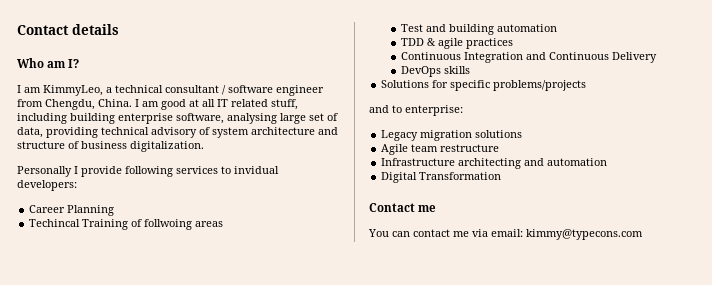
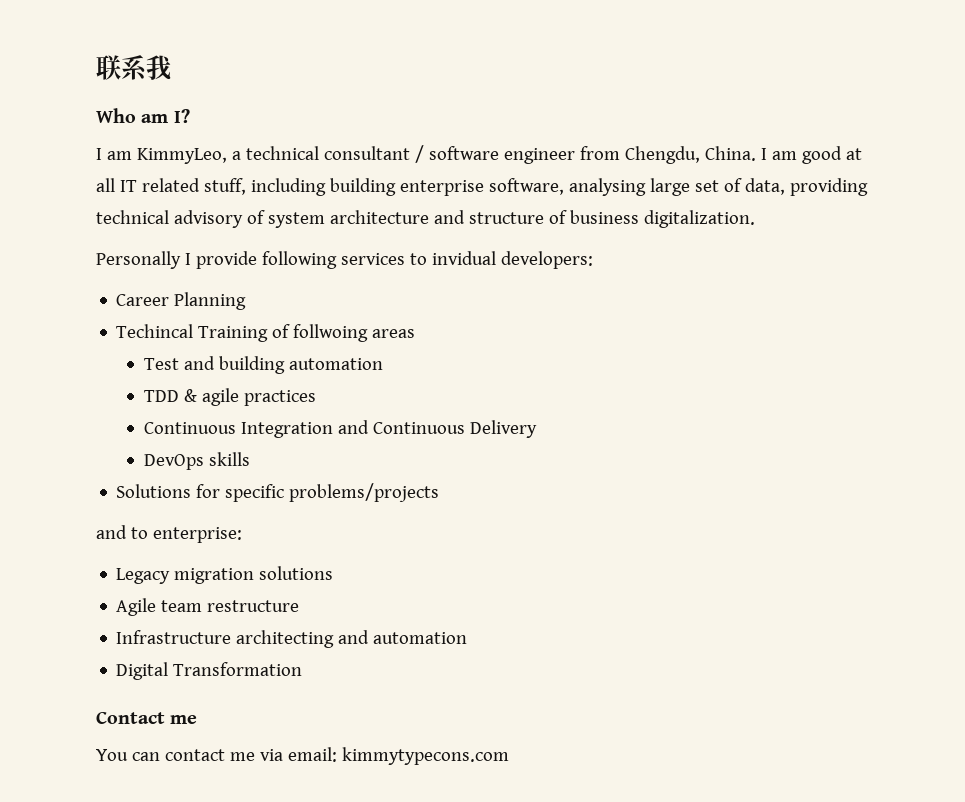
[17,24,119,35] Contact details -> [96,55,171,81] 联系我
[526,229,643,240] kimmy@typecons.com -> [341,747,509,765] kimmytypecons.com

